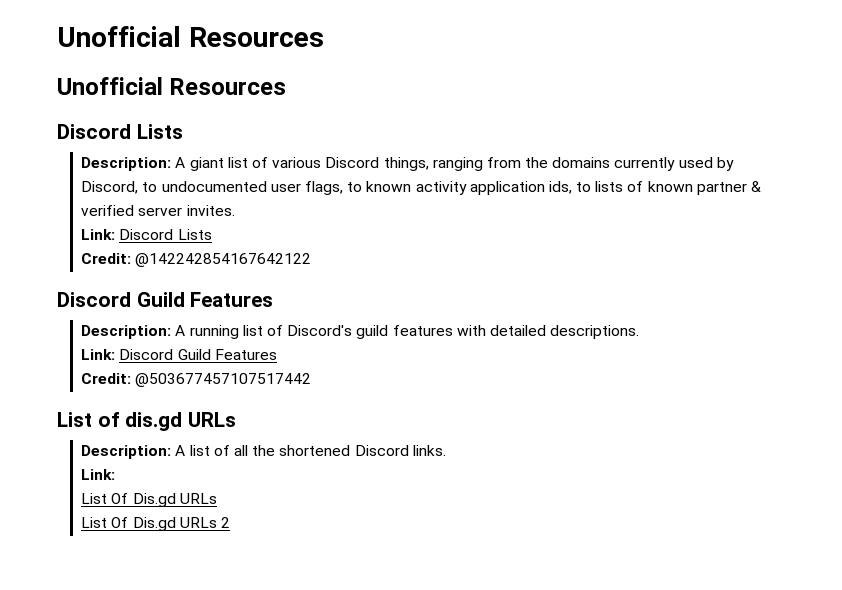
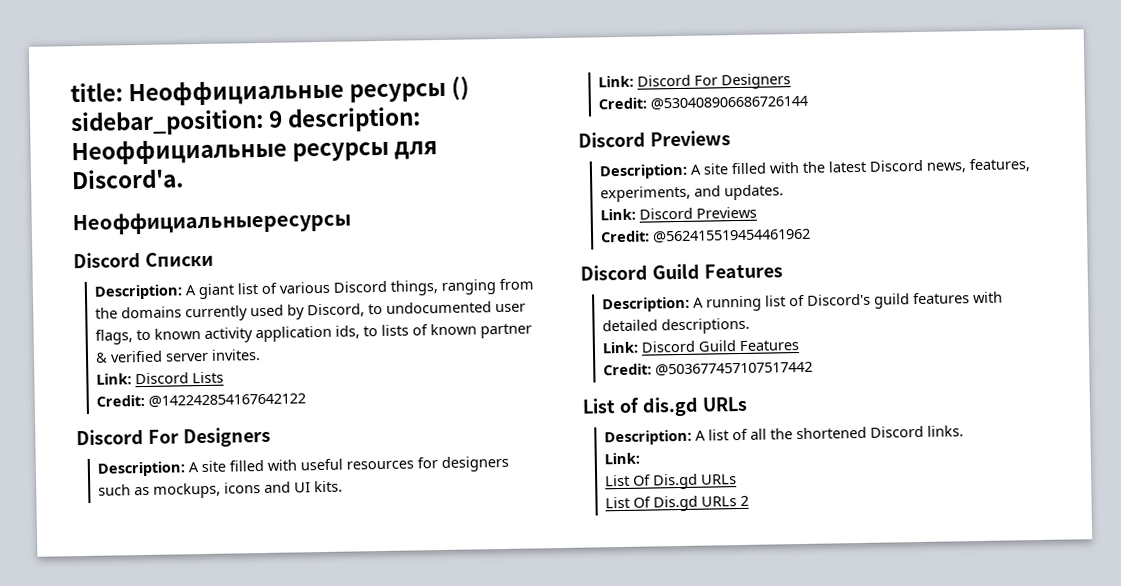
[57,26,324,47] [57,77,287,95] [57,124,183,139] Unofficial Resources // Unofficial Resources // Discord Lists -> [70,76,471,107] [70,106,422,137] [71,137,439,166] [71,168,184,190] [72,209,351,236] [73,251,214,269] title: Неоффициальные ресурсы () sidebar_position: 9 description: Неоффициальные ресурсы для Discord'a. // Неоффициальныересурсы // Discord Списки
(312, 260) none -> [76,426,271,448] [97,455,510,477] [98,480,344,499] [598,73,792,90] [598,95,809,111] [578,130,731,148] [599,158,1032,180] [600,184,785,203] [600,206,758,221] [600,228,812,244] // Discord For Designers // Description: A site filled with useful resources for designers such as mockups, icons and UI kits. // Link: Discord For Designers // Credit: @530408906686726144 // Discord Previews // Description: A site filled with the latest Discord news, features, experiments, and updates. // Link: Discord Previews // Credit: @562415519454461962

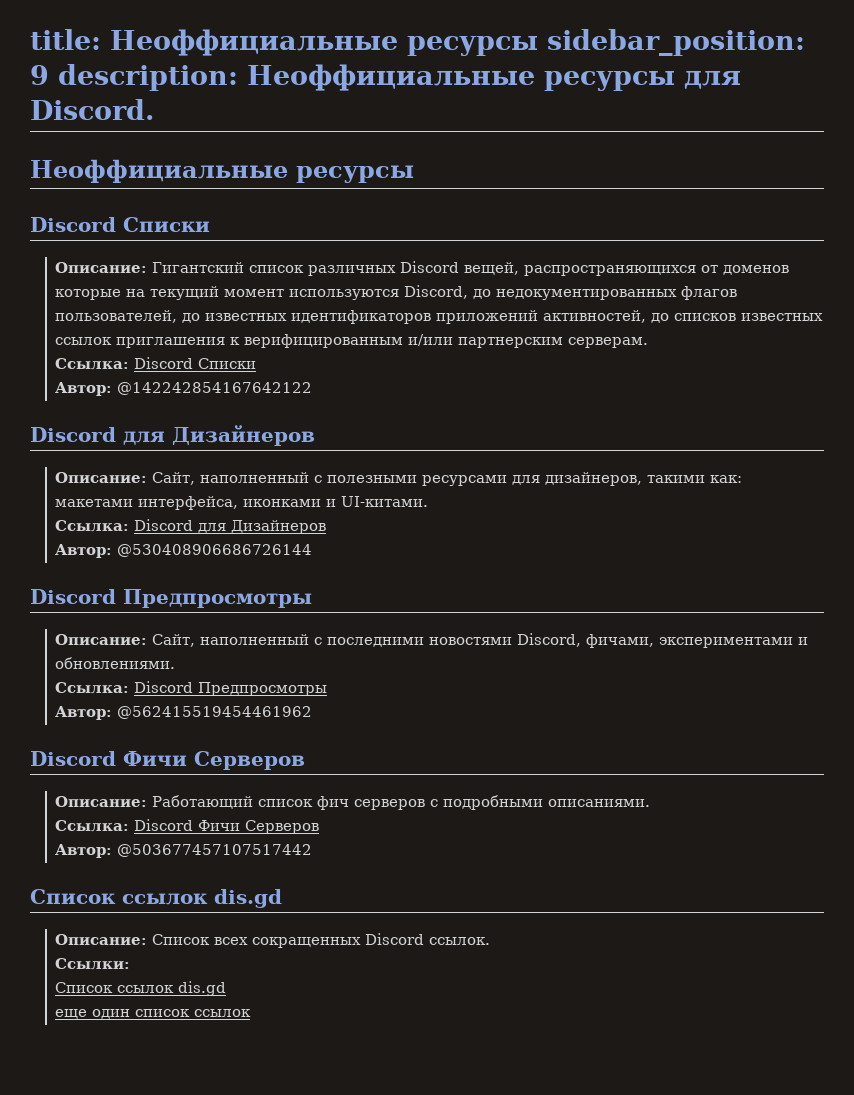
[451,76,471,101] () -> (538, 45) none
[71,168,184,190] [72,209,351,236] [73,251,214,269] [94,278,535,300] [95,301,527,322] [95,323,533,345] [95,349,262,363] [96,371,225,385] [96,393,307,408] [76,426,271,448] [97,455,510,477] [98,480,344,499] [598,73,792,90] [598,95,809,111] [578,130,731,148] [599,158,1032,180] [600,184,785,203] [600,206,758,221] [600,228,812,244] [580,263,783,281] [602,291,1004,313] [602,317,751,335] [602,339,800,354] [603,363,653,376] Discord'a. // Неоффициальныересурсы // Discord Списки // Description: A giant list of various Discord things, ranging from the domains currently used by Discord, to undocumented user flags, to known activity application ids, to lists of known partner & verified server invites. // Link: Discord Lists // Credit: @142242854167642122 // Discord For Designers // Description: A site filled with useful resources for designers such as mockups, icons and UI kits. // Link: Discord For Designers // Credit: @530408906686726144 // Discord Previews // Description: A site filled with the latest Discord news, features, experiments, and updates. // Link: Discord Previews // Credit: @562415519454461962 // Discord Guild Features // Description: A running list of Discord's guild features with detailed descriptions. // Link: Discord Guild Features // Credit: -> [30,99,154,120] [30,159,414,183] [30,217,210,232] [55,261,790,276] [55,285,738,300] [55,310,824,324] [55,334,649,348] [55,357,257,370] [55,382,313,396] [30,425,315,446] [55,472,743,486] [55,496,429,510] [55,519,327,534] [55,544,313,558] [30,589,312,608] [55,633,809,648] [55,657,176,669] [55,681,328,696] [55,706,313,720] [30,751,305,770] [55,795,651,810] [55,819,320,834] [55,844,113,858] Discord. // Неоффициальные ресурсы // Discord Списки // Описание: Гигантский список различных Discord вещей, распространяющихся от доменов которые на текущий момент используются Discord, до недокументированных флагов пользователей, до известных идентификаторов приложений активностей, до списков известных ссылок приглашения к верифицированным и/или партнерским серверам. // Ссылка: Discord Списки // Автор: @142242854167642122 // Discord для Дизайнеров // Описание: Сайт, наполненный с полезными ресурсами для дизайнеров, такими как: макетами интерфейса, иконками и UI-китами. // Ссылка: Discord для Дизайнеров // Автор: @530408906686726144 // Discord Предпросмотры // Описание: Сайт, наполненный с последними новостями Discord, фичами, экспериментами и обновлениями. // Ссылка: Discord Предпросмотры // Автор: @562415519454461962 // Discord Фичи Серверов // Описание: Работающий список фич серверов с подробными описаниями. // Ссылка: Discord Фичи Серверов // Автор:
[582,396,748,417] [604,425,965,446] [604,452,641,465] [605,473,738,490] [605,495,750,512] List of dis.gd URLs // Description: A list of all the shortened Discord links. // Link: // List Of Dis.gd URLs // List Of Dis.gd URLs 2 -> [30,889,282,908] [55,933,491,948] [55,958,131,970] [55,981,227,996] [55,1009,252,1019] Список ссылок dis.gd // Описание: Список всех сокращенных Discord ссылок. // Ссылки: // Список ссылок dis.gd // еще один список ссылок

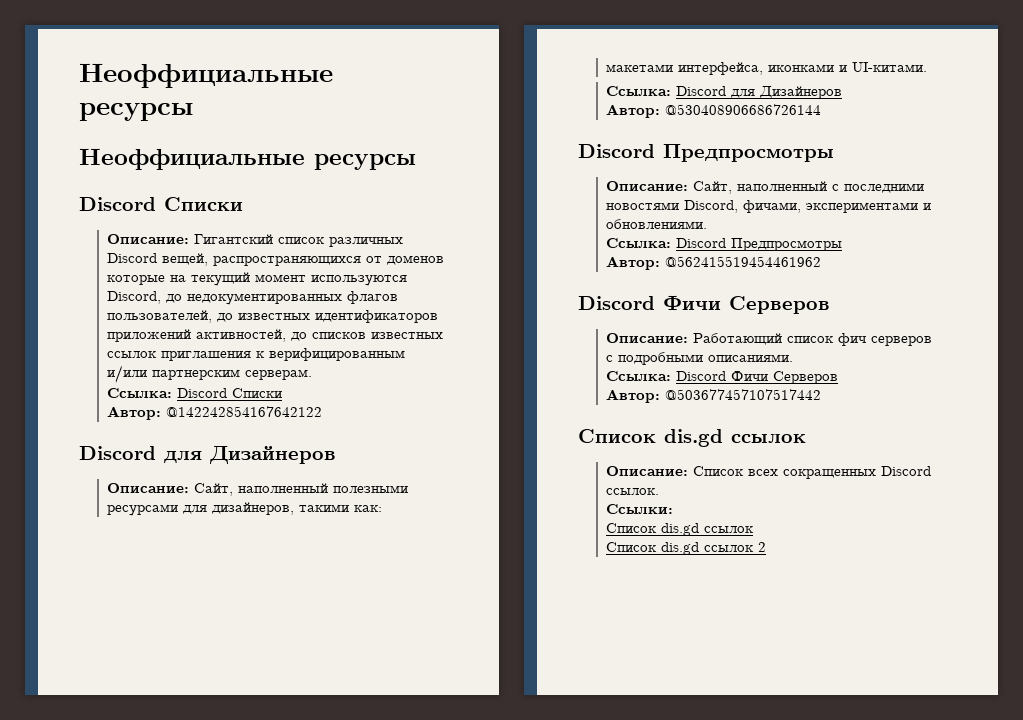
[30,29,805,56] [30,64,741,91] [30,99,154,120] title: Неоффициальные ресурсы sidebar_position: 9 description: Неоффициальные ресурсы для Discord. -> [79,63,333,88] [79,103,193,121] Неоффициальные ресурсы
[314,475,323,483] с -> (329, 488) none
[122,889,282,908] ссылок dis.gd -> [664,429,806,447] dis.gd ссылок
[117,981,227,996] [55,1009,252,1019] ссылок dis.gd // еще один список ссылок -> [661,523,755,536] [606,542,767,555] dis.gd ссылок // Список dis.gd ссылок 2

